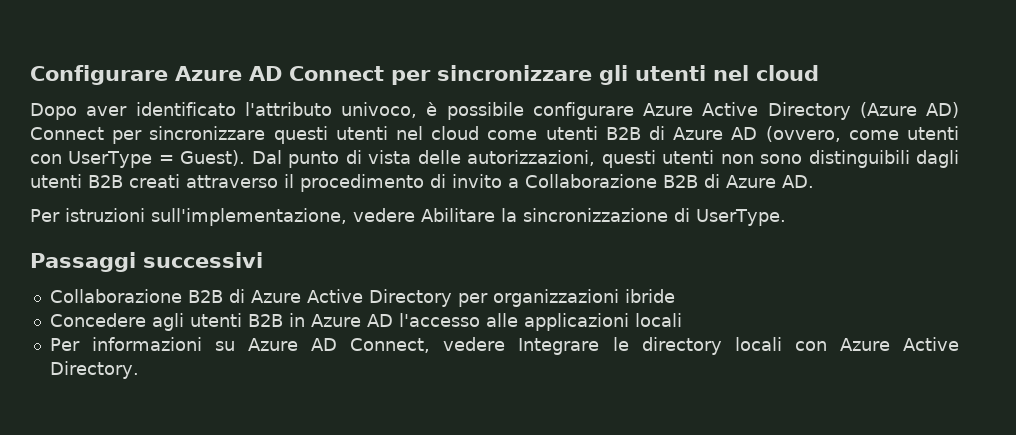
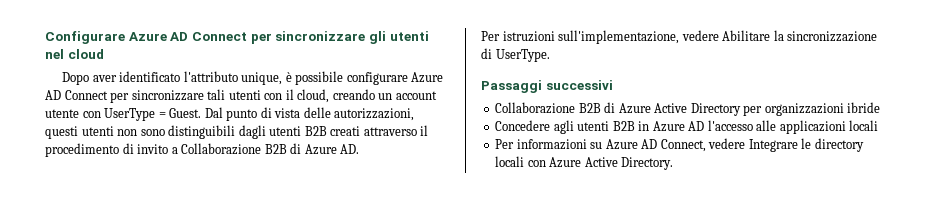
[341,102,417,118] univoco, -> [241,72,283,85] unique,
[702,102,959,120] [30,126,960,144] Active Directory (Azure AD) Connect per sincronizzare questi utenti nel cloud come utenti B2B di Azure AD (ovvero, come utenti -> [45,89,437,103] [45,109,79,118] AD Connect per sincronizzare tali utenti con il cloud, creando un account utente
[180,150,246,166] Guest). -> [169,108,202,118] Guest.

